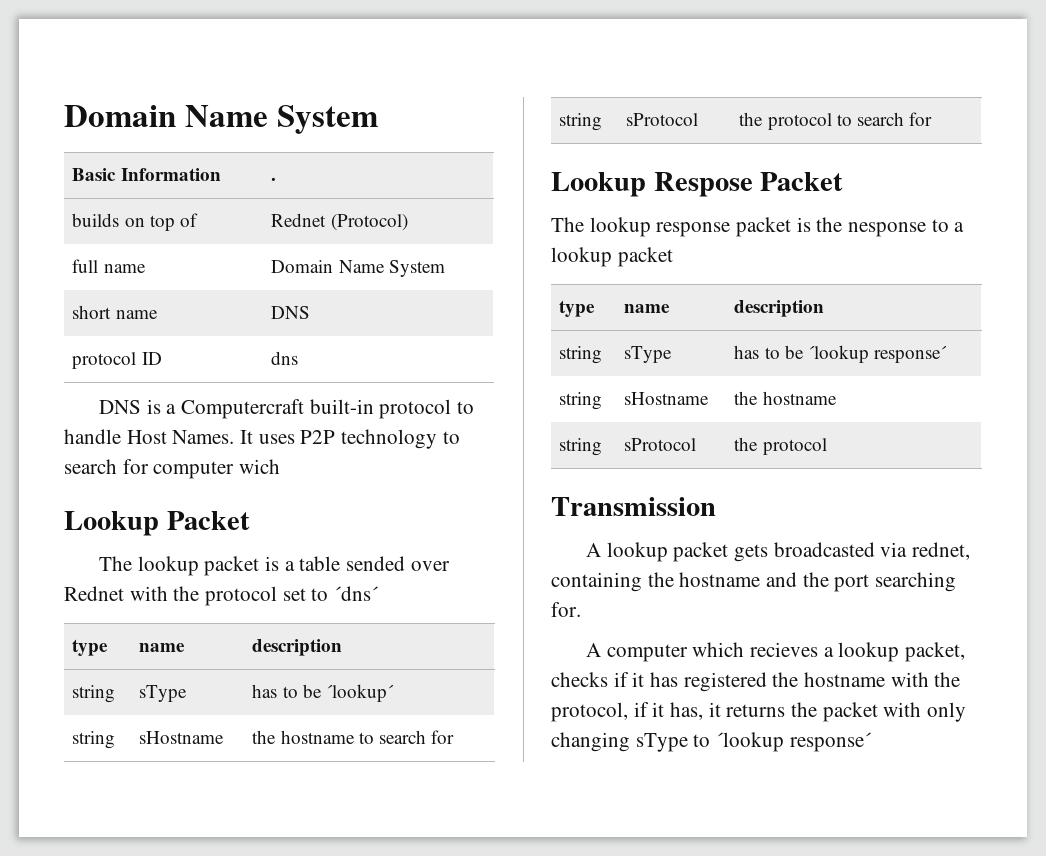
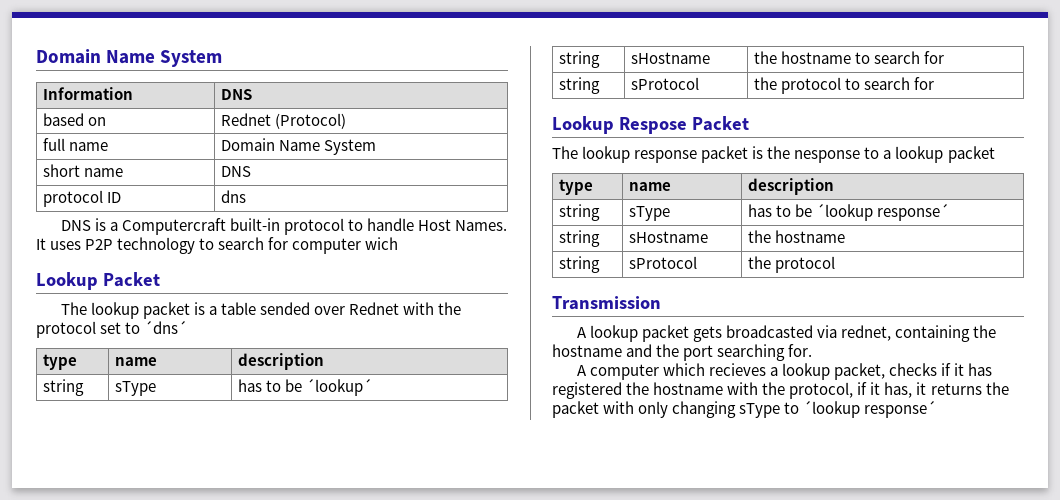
[64,105,378,134] [72,168,117,181] Domain Name System // Basic -> [36,49,223,67] Domain Name System //
[271,177,277,181] [72,213,120,227] . // builds -> [221,89,253,100] [43,113,85,126] DNS // based
[149,213,198,231] top of -> (107, 121) none

